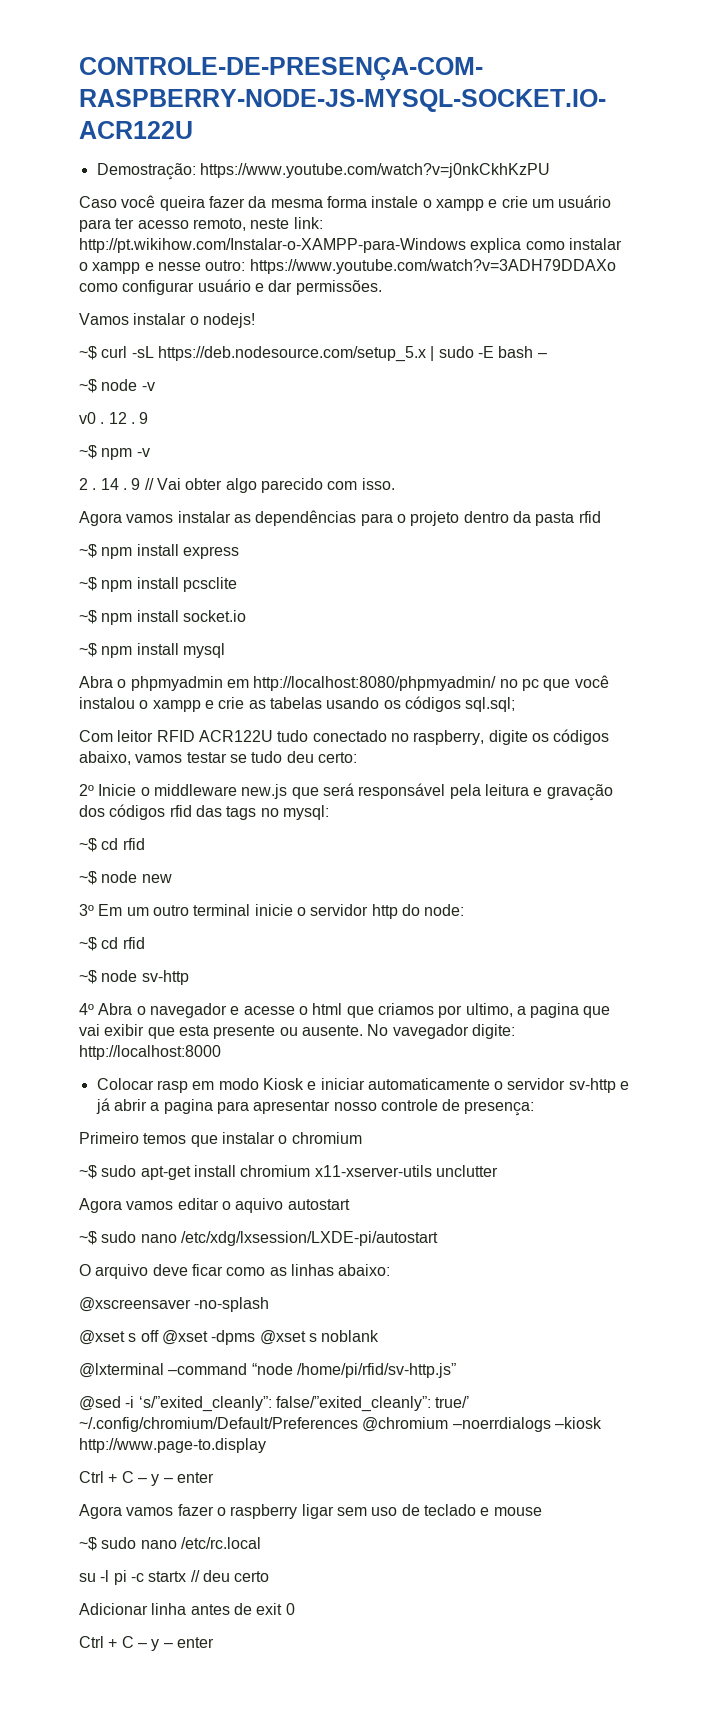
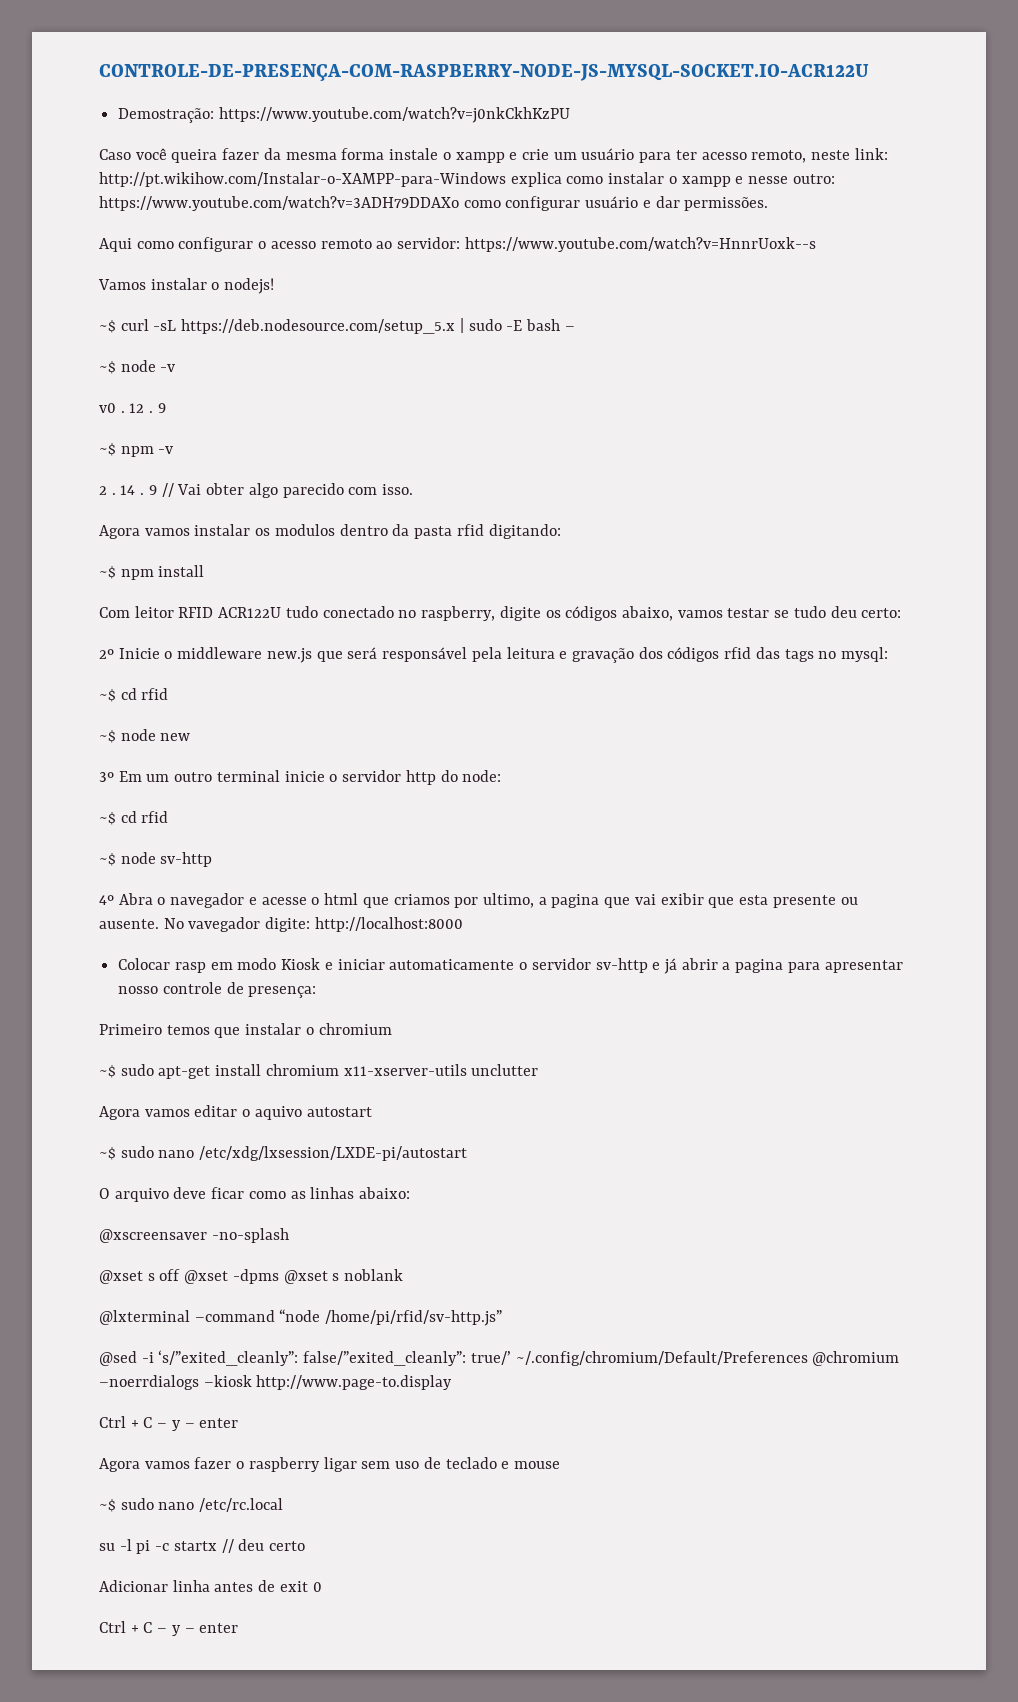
(382, 287) none -> [99,237,816,252] // Aqui como configurar o acesso remoto ao servidor: https://www.youtube.com/watch?v=HnnrUoxk--s
[233,510,460,526] as dependências para o projeto -> [255,524,335,536] os modulos
[79,544,239,559] [79,577,237,592] [79,610,246,625] [79,643,225,658] [79,675,609,691] [79,696,516,712] // ~$ npm install express // ~$ npm install pcsclite // ~$ npm install socket.io // ~$ npm install mysql // Abra o phpmyadmin em http://localhost:8080/phpmyadmin/ no pc que você instalou o xampp e crie as tabelas usando os códigos sql.sql; -> [488,524,561,539] [99,565,205,580] digitando: // ~$ npm install

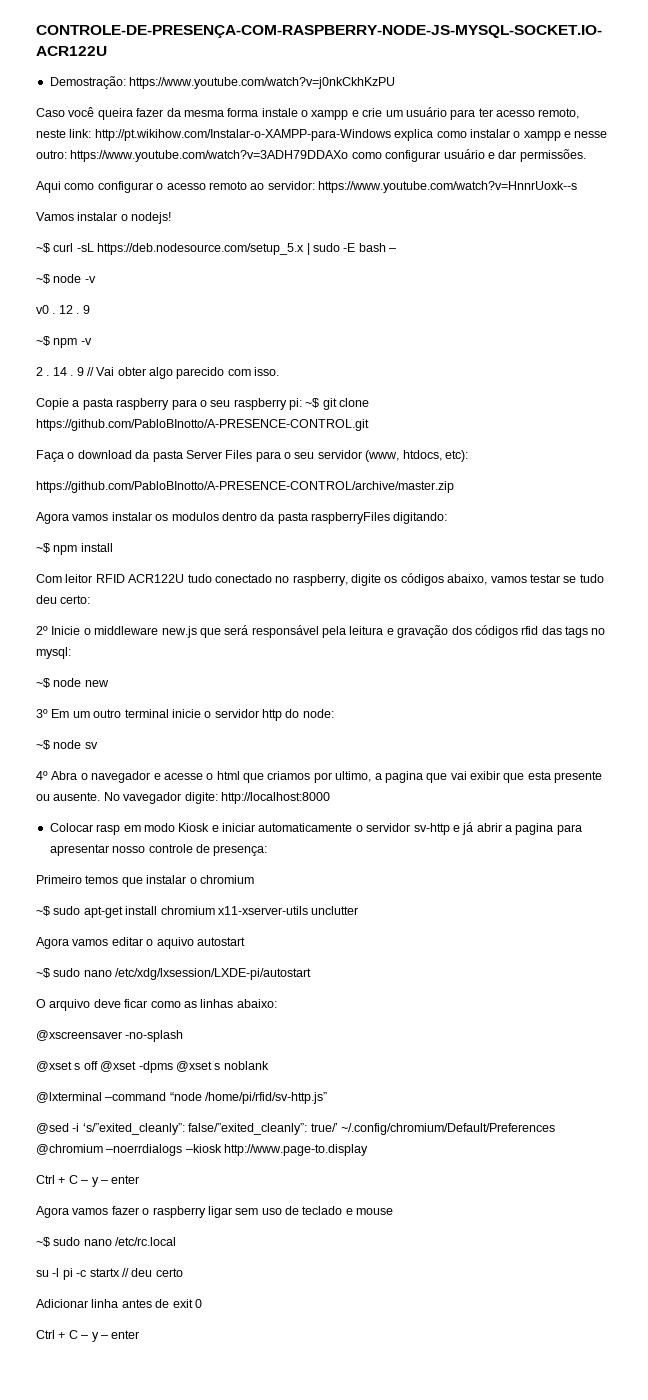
(413, 489) none -> [36,398,370,410] [36,419,369,431] [36,450,468,462] [36,481,454,493] // Copie a pasta raspberry para o seu raspberry pi: ~$ git clone https://github.com/PabloBInotto/A-PRESENCE-CONTROL.git // Faça o download da pasta Server Files para o seu servidor (www, htdocs, etc): // https://github.com/PabloBInotto/A-PRESENCE-CONTROL/archive/master.zip
[456,524,484,536] rfid -> [311,512,390,524] raspberryFiles
[99,688,169,702] // ~$ cd rfid -> (71, 653) none
[99,811,169,825] [99,852,213,867] // ~$ cd rfid // ~$ node sv-http -> [36,740,98,750] // ~$ node sv

